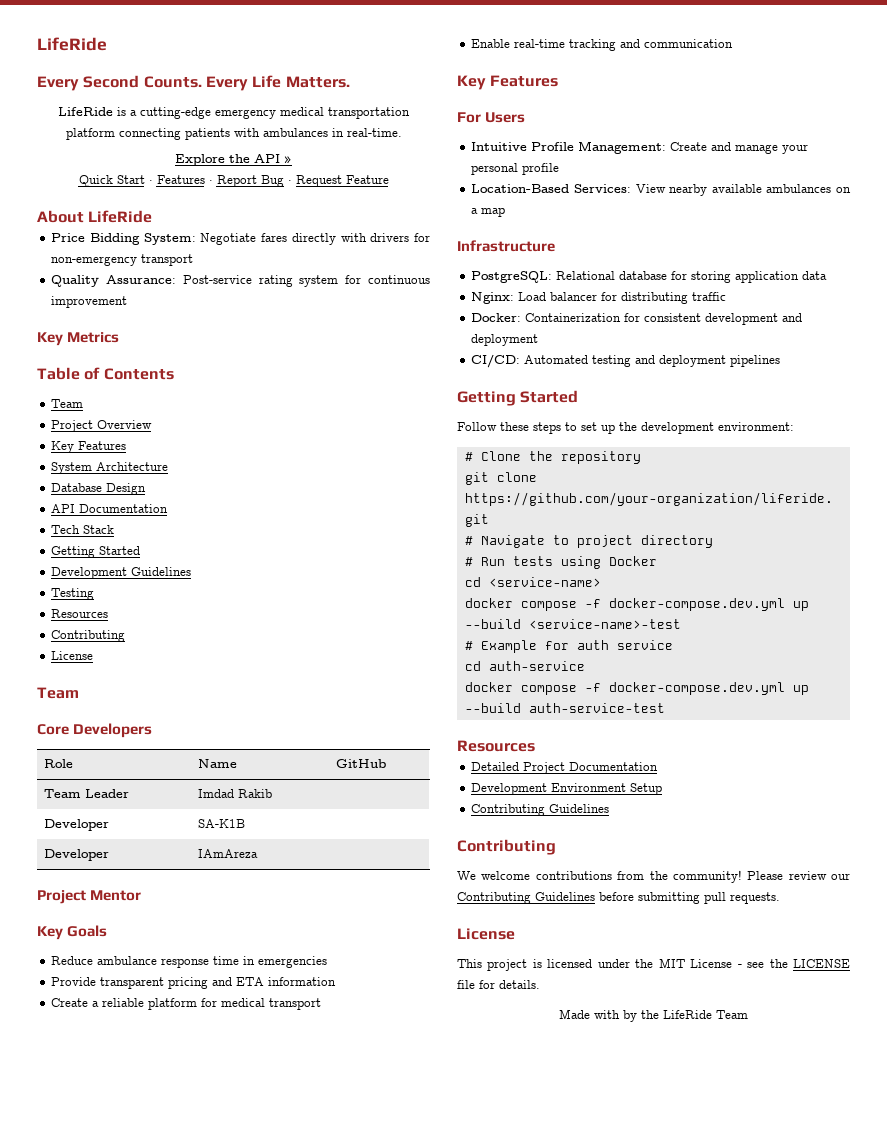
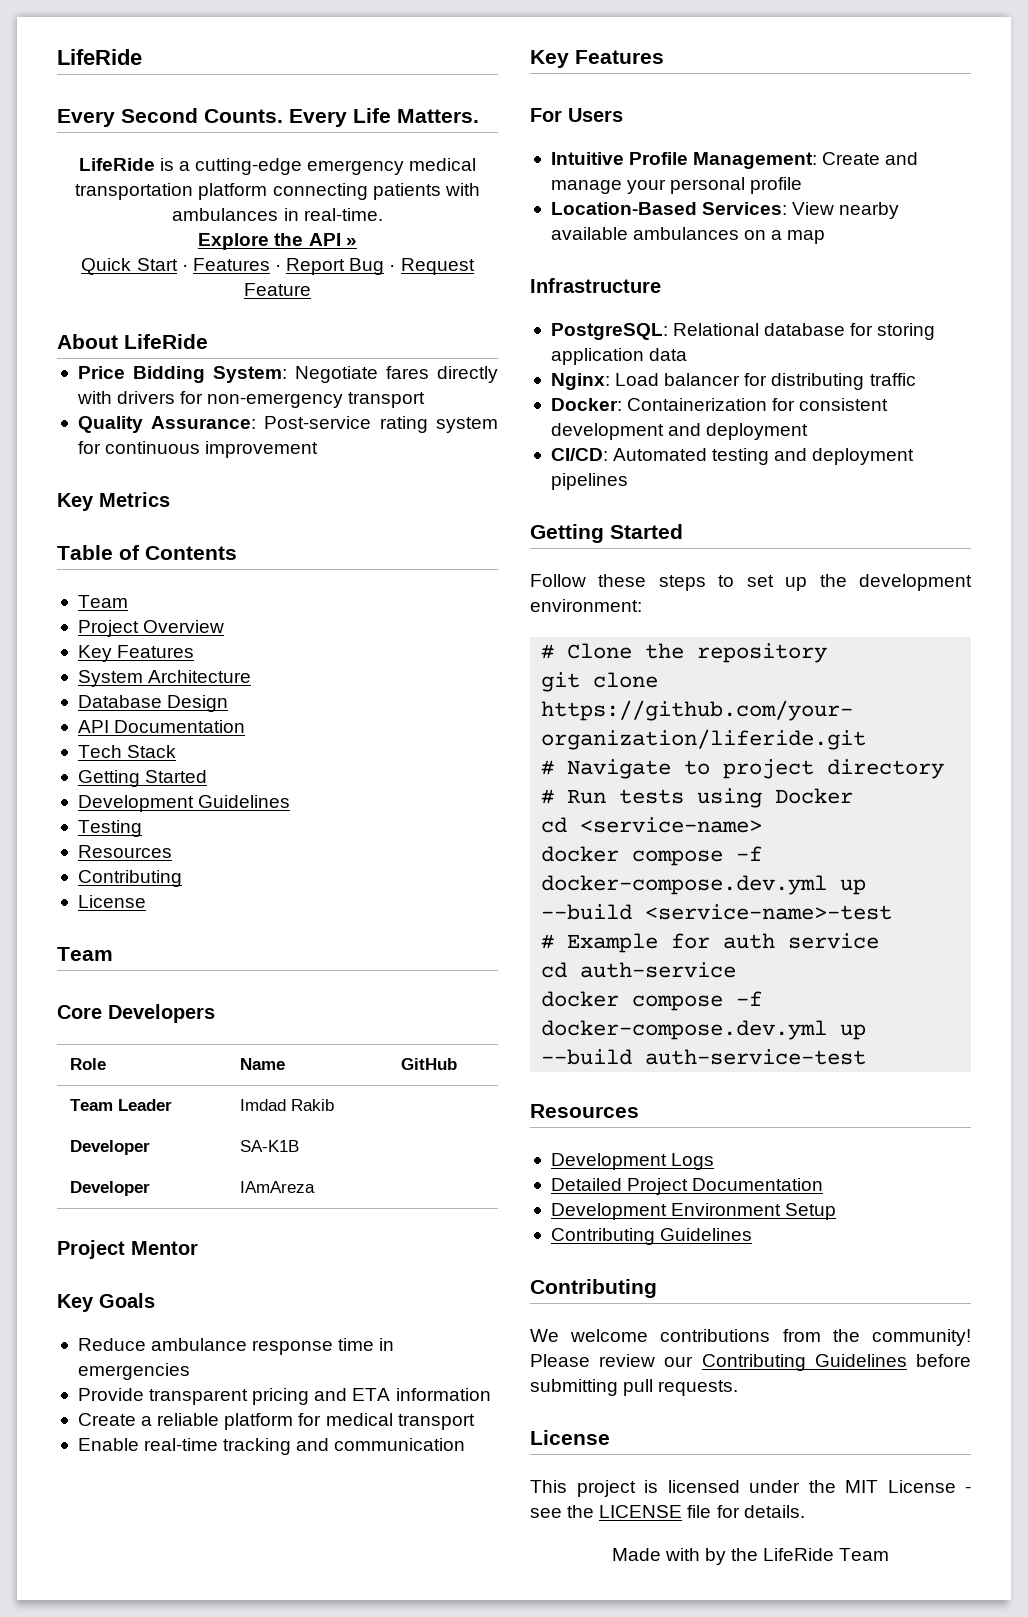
(535, 746) none -> [550,1153,715,1170] // Development Logs

